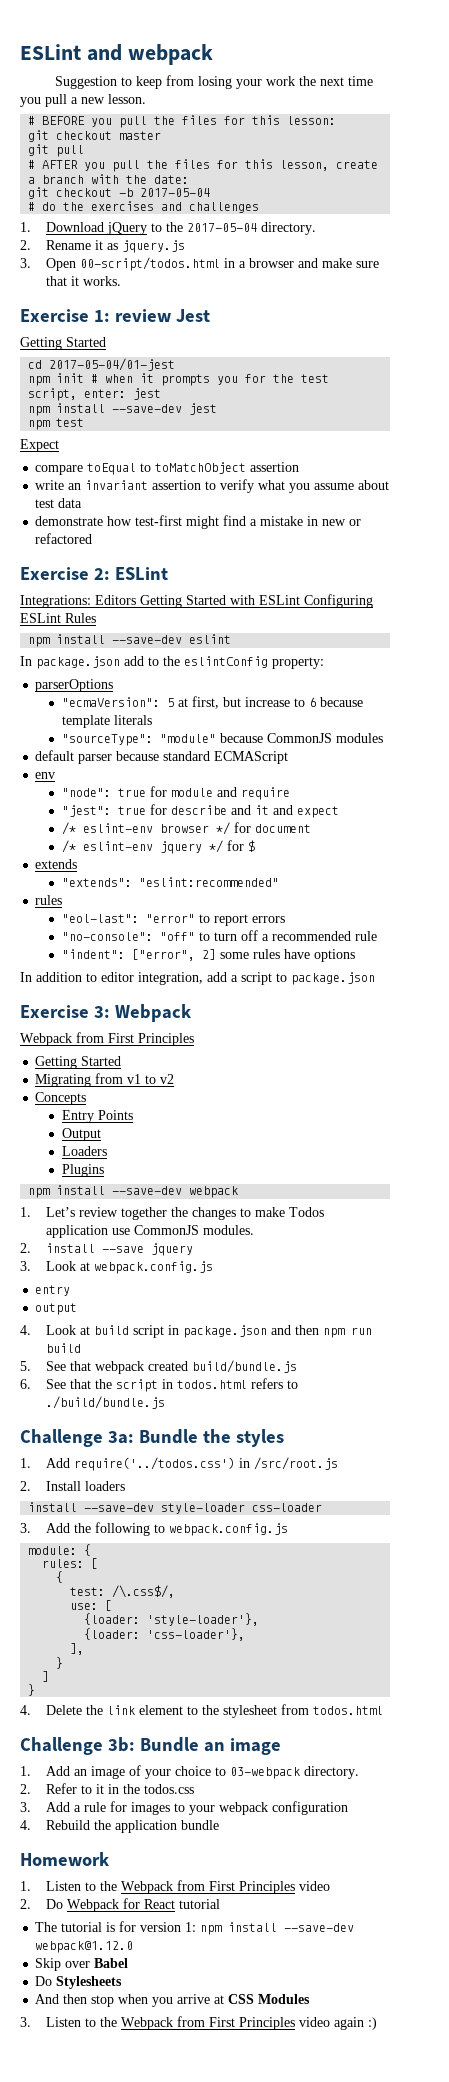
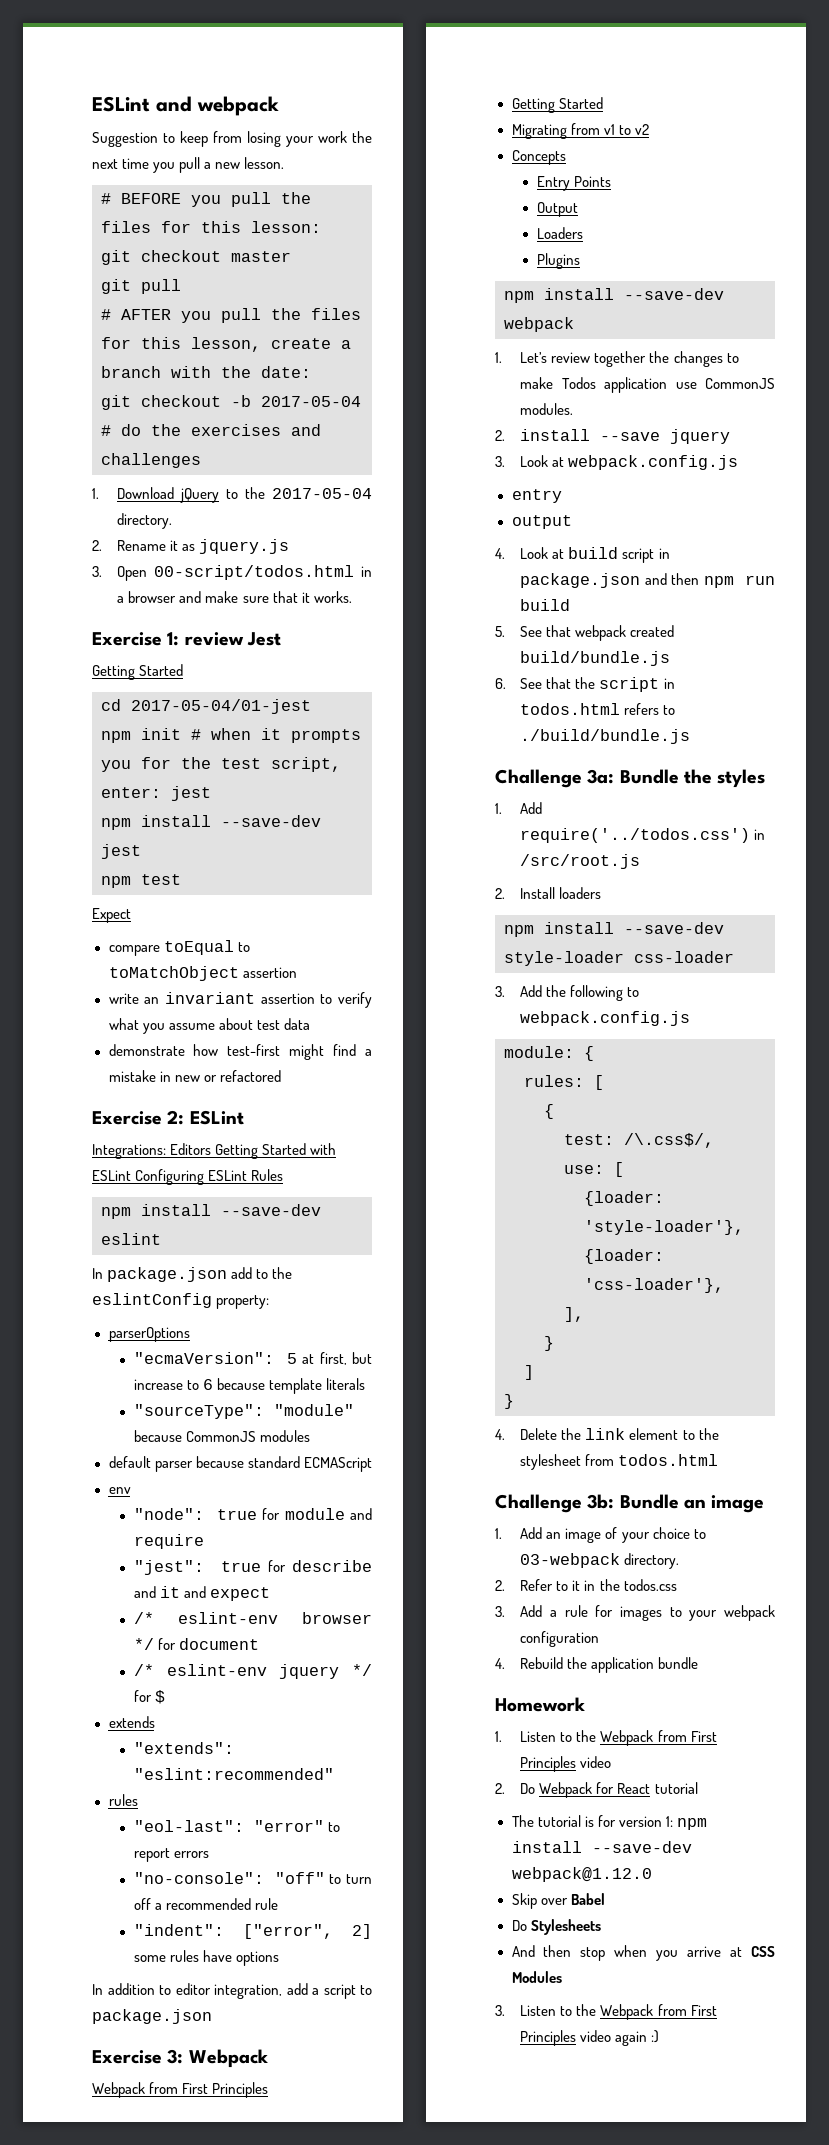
(126, 1486) none -> [504,925,534,937] npm

